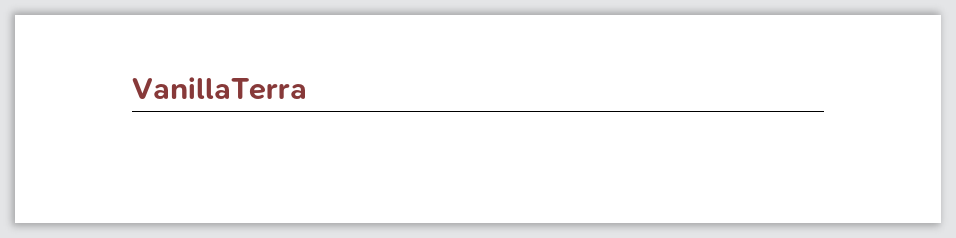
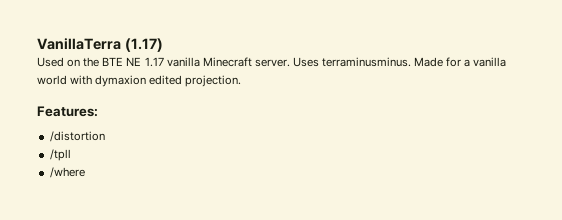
(307, 88) none -> [124,38,163,52] [37,57,507,67] [37,75,242,87] [37,106,98,117] [49,131,105,142] [49,149,71,161] [49,167,85,178] (1.17) // Used on the BTE NE 1.17 vanilla Minecraft server. Uses terraminusminus. Made for a vanilla world with dymaxion edited projection. // Features: // /distortion // /tpll // /where

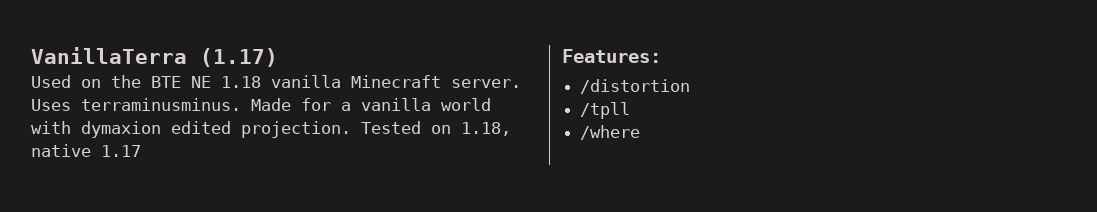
[144,57,164,67] 1.17 -> [221,76,261,88] 1.18
(242, 81) none -> [361,121,511,136] [31,144,141,157] Tested on 1.18, native 1.17

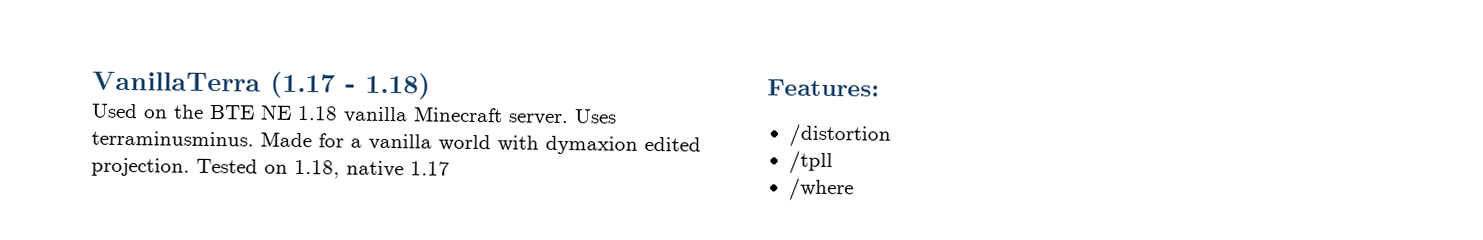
[200,48,278,67] (1.17) -> [270,71,431,100] (1.17 - 1.18)

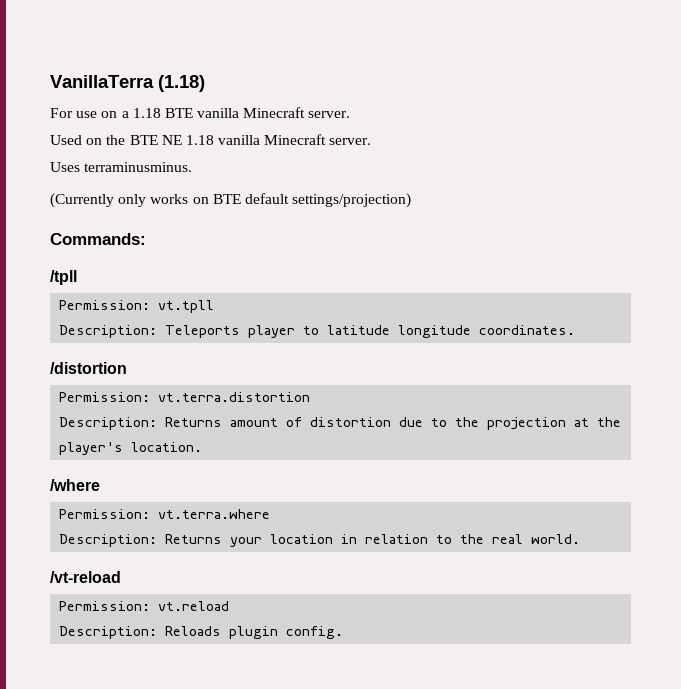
[270,71,431,100] (1.17 - 1.18) -> [158,75,205,92] [50,107,351,118] (1.18) // For use on a 1.18 BTE vanilla Minecraft server.
(569, 119) none -> (372, 141) //
[260,131,701,155] [91,157,450,179] [767,79,880,97] [788,123,891,148] [788,150,833,175] [788,177,854,202] Made for a vanilla world with dymaxion edited projection. Tested on 1.18, native 1.17 // Features: // /distortion // /tpll // /where -> [50,193,412,208] [50,233,146,245] [50,270,77,285] [59,300,215,313] [59,325,576,338] [50,362,127,374] [59,392,311,402] [59,417,622,430] [59,442,203,455] [50,479,100,491] [59,509,271,519] [59,534,581,547] [50,571,121,583] [59,601,230,611] [59,626,344,639] // (Currently only works on BTE default settings/projection) // Commands: // /tpll // Permission: vt.tpll // Description: Teleports player to latitude longitude coordinates. // /distortion // Permission: vt.terra.distortion // Description: Returns amount of distortion due to the projection at the player's location. // /where // Permission: vt.terra.where // Description: Returns your location in relation to the real world. // /vt-reload // Permission: vt.reload // Description: Reloads plugin config.

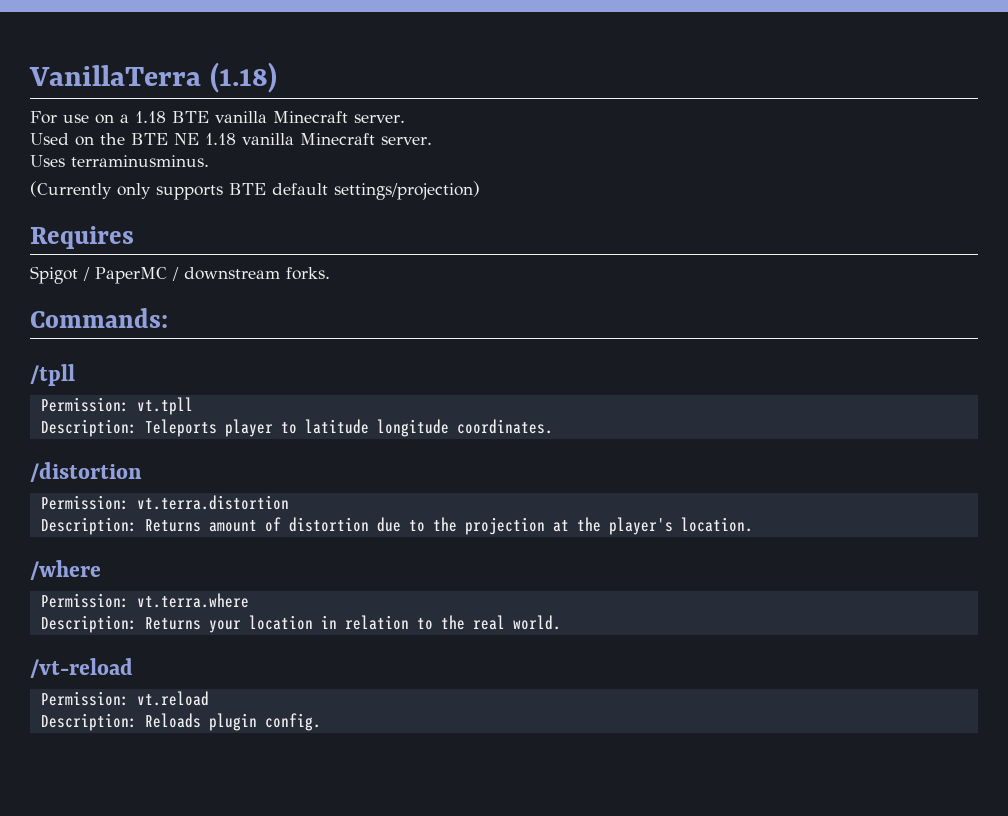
[150,194,209,204] works on -> [156,185,223,200] supports
(412, 200) none -> [30,226,134,249] [30,266,330,284] // Requires // Spigot / PaperMC / downstream forks.

